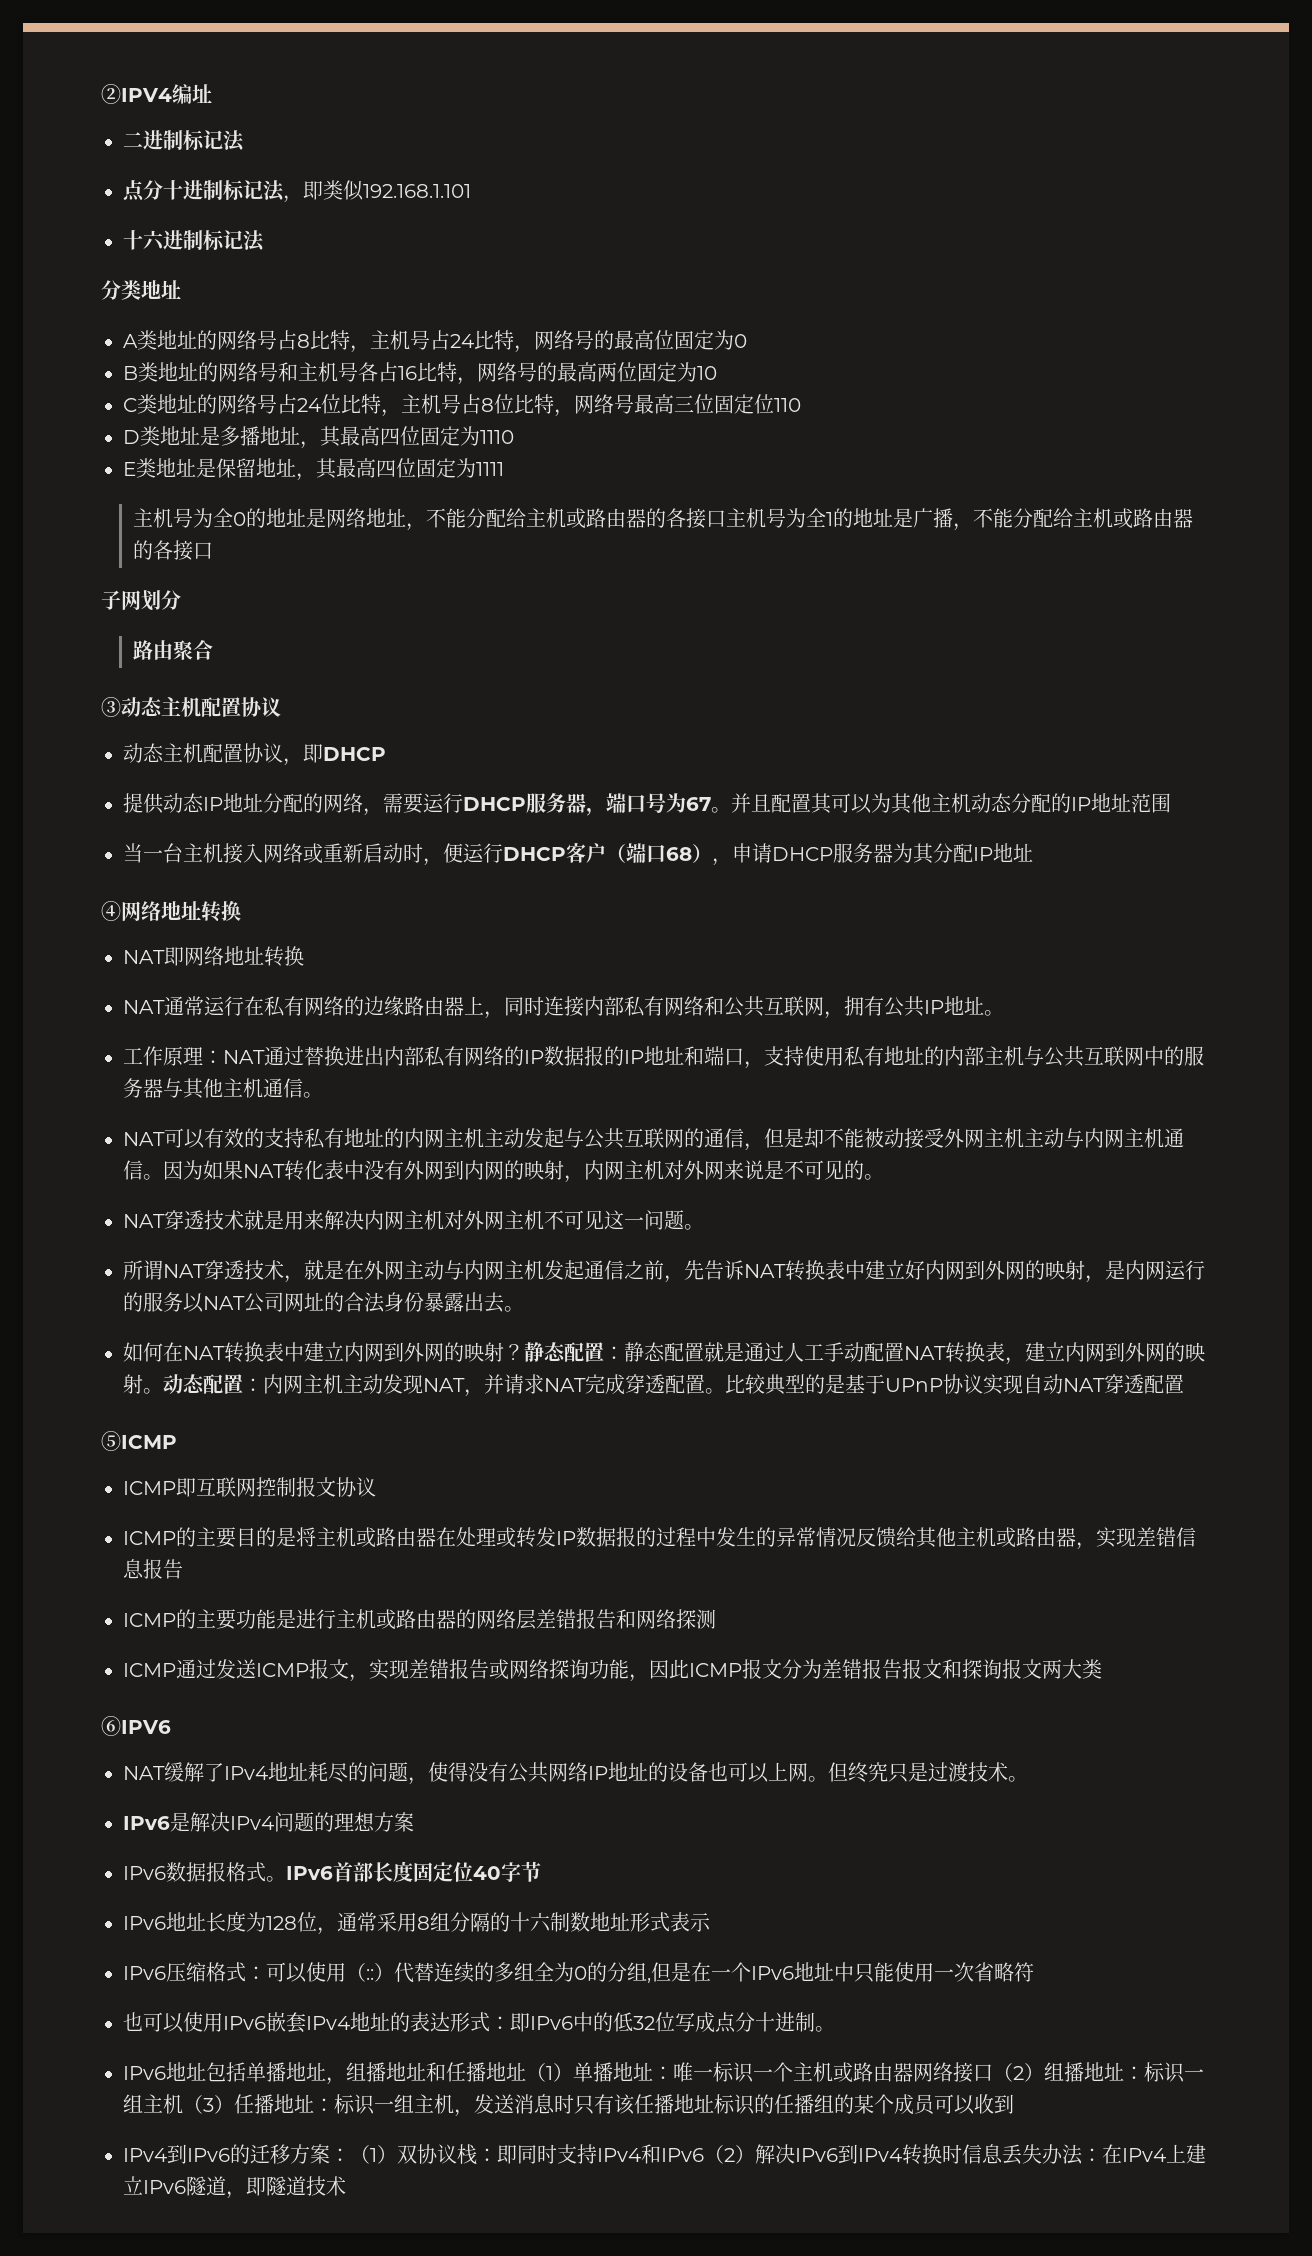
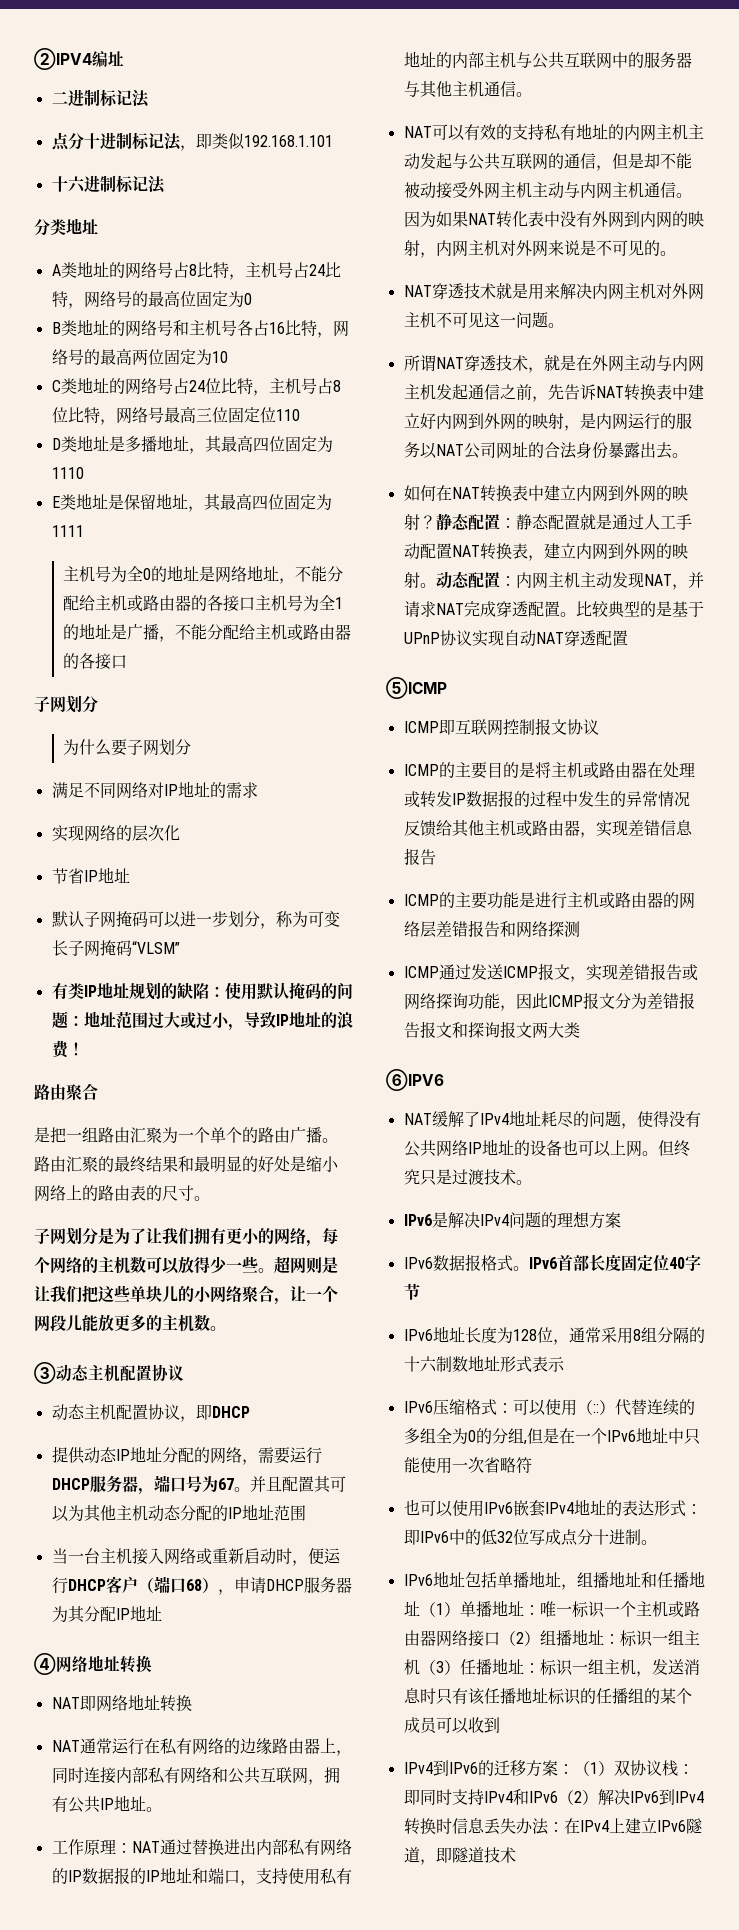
[133,640,214,660] 路由聚合 -> [62,739,191,756] [51,781,258,799] [51,825,180,842] [51,867,130,884] [51,911,340,929] [51,940,180,957] [51,982,353,1000] [51,1011,353,1031] [51,1040,84,1058] [34,1083,98,1100] [34,1127,338,1143] [34,1156,339,1173] [34,1185,210,1202] [34,1227,338,1247] [34,1256,338,1274] [34,1285,338,1305] [34,1314,226,1332] 为什么要子网划分 // 满足不同网络对IP地址的需求 // 实现网络的层次化 // 节省IP地址 // 默认子网掩码可以进一步划分，称为可变长子网掩码“VLSM” // 有类IP地址规划的缺陷：使用默认掩码的问题：地址范围过大或过小，导致IP地址的浪费！ // 路由聚合 // 是把一组路由汇聚为一个单个的路由广播。路由汇聚的最终结果和最明显的好处是缩小网络上的路由表的尺寸。 // 子网划分是为了让我们拥有更小的网络，每个网络的主机数可以放得少一些。超网则是让我们把这些单块儿的小网络聚合，让一个网段儿能放更多的主机数。

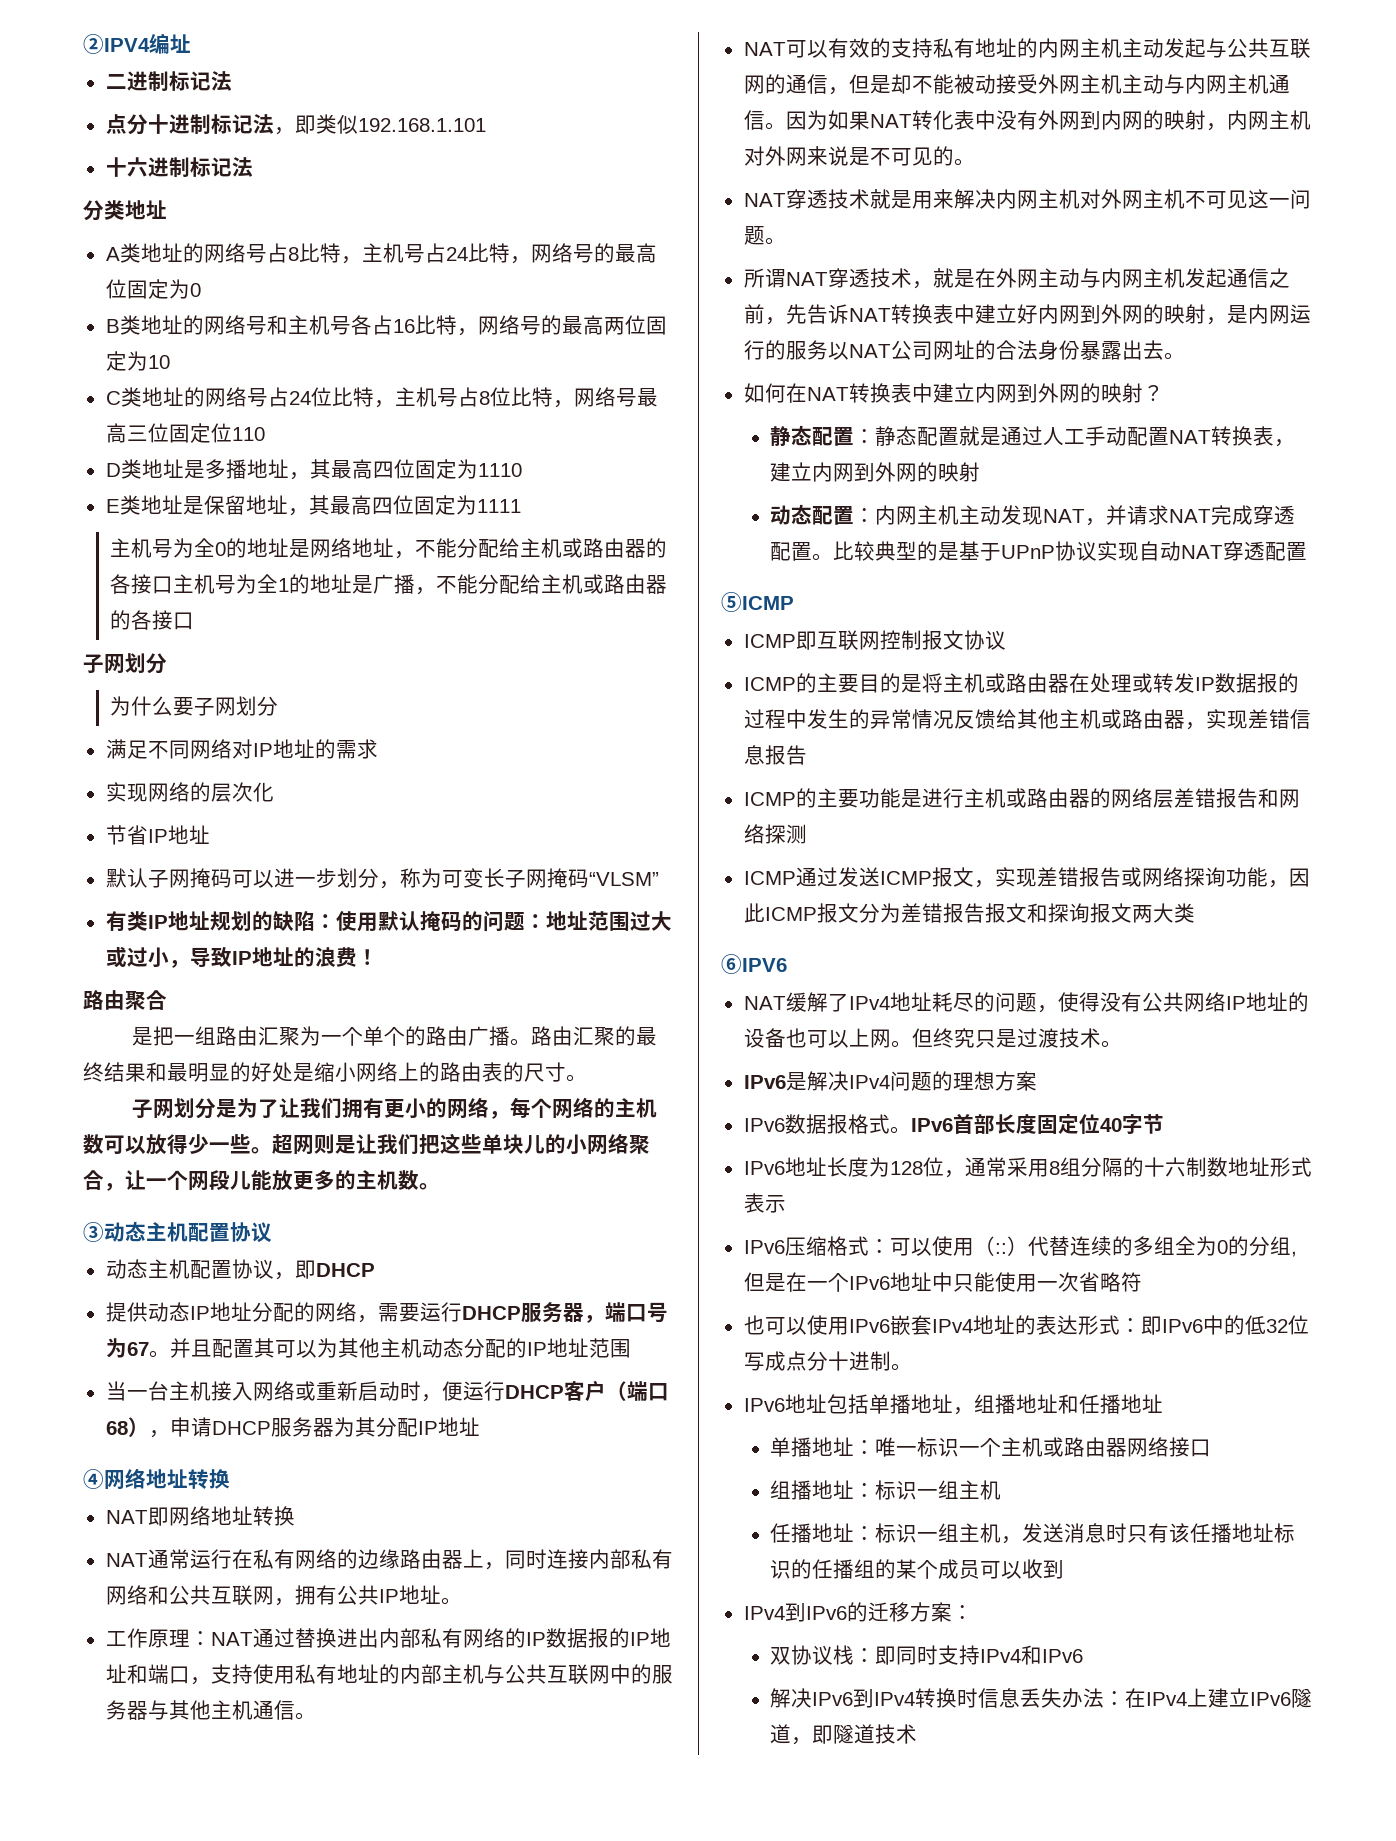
(436, 522) none -> (1164, 393) //
[419,583,436,588] 。 -> (981, 472) //
[419,1602,460,1617] （1） -> (1163, 1403) //
[499,1631,540,1646] （2） -> (1212, 1448) //
[419,1660,460,1675] （3） -> (1002, 1490) //
[573,1761,614,1776] （1） -> (973, 1612) //
[557,1790,598,1805] （2） -> (1084, 1656) //

